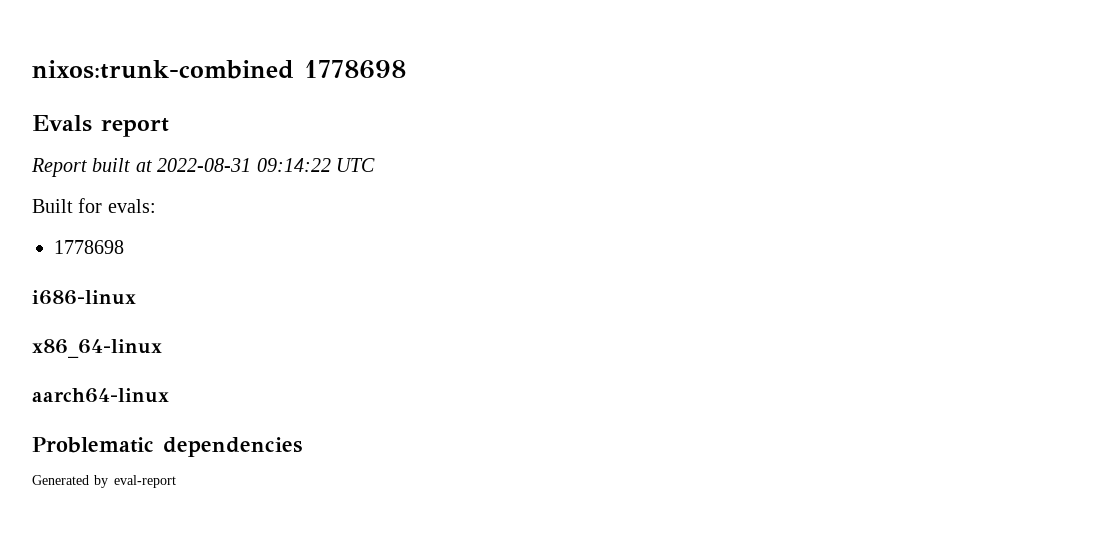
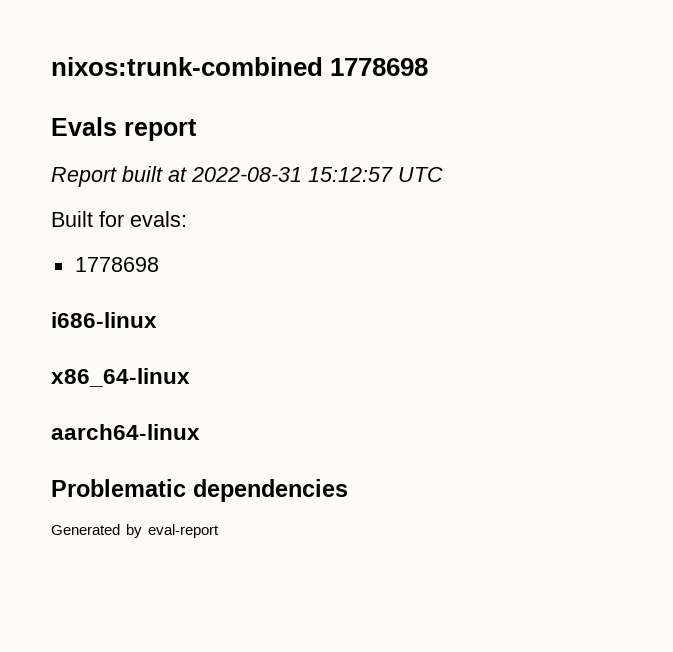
[256,158,331,172] 09:14:22 -> [308,167,393,182] 15:12:57

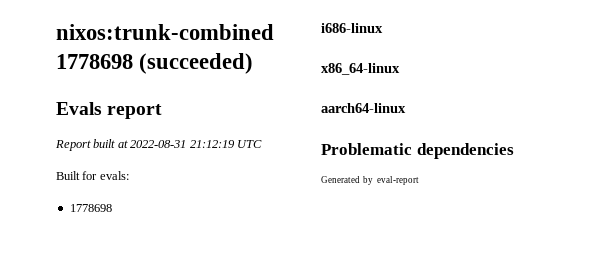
(429, 67) none -> [139,53,254,74] (succeeded)
[308,167,393,182] 15:12:57 -> [189,140,235,148] 21:12:19

